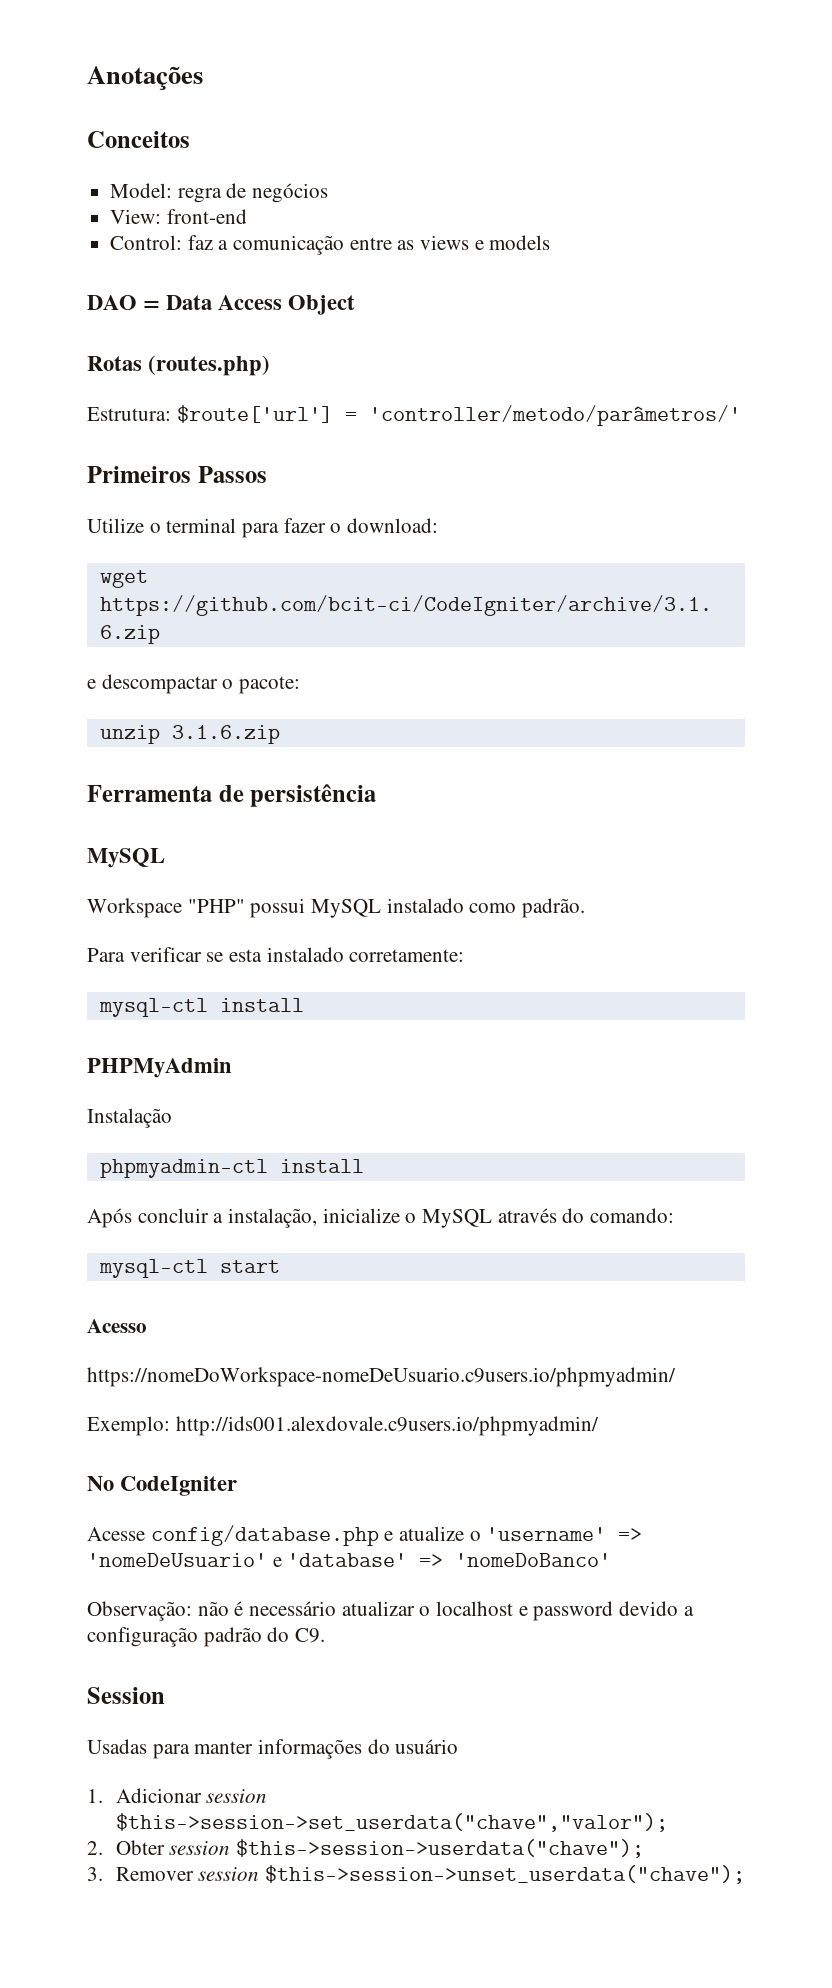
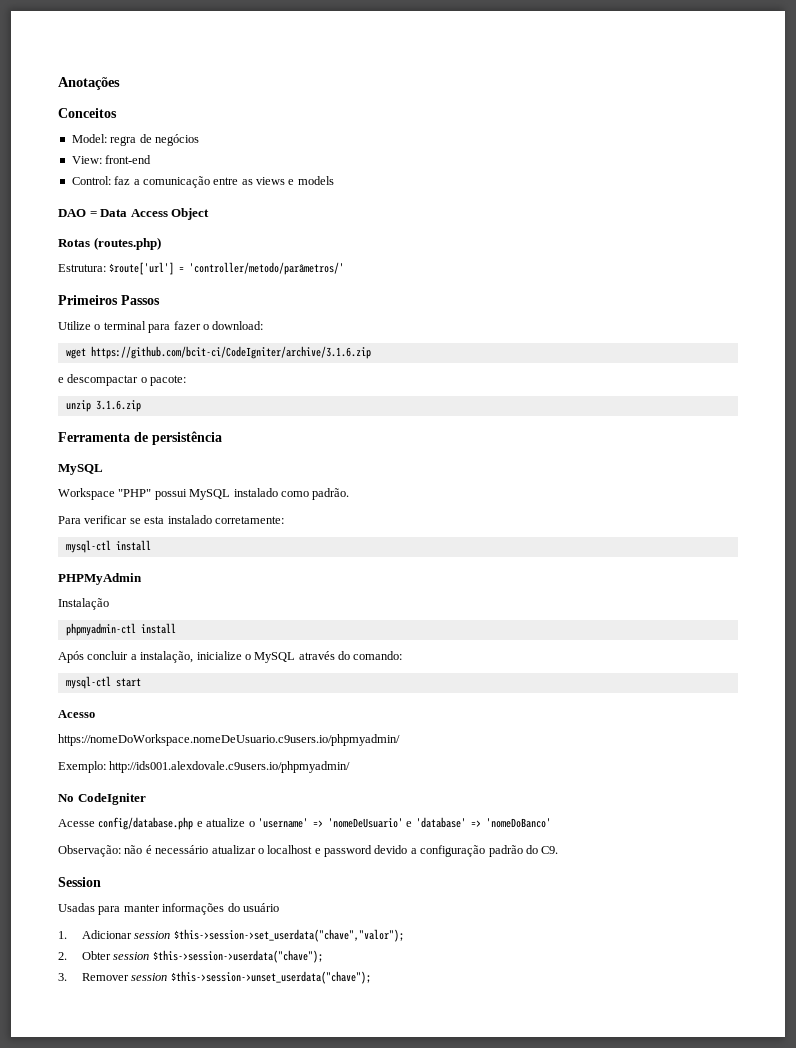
[87,1367,676,1387] https://nomeDoWorkspace-nomeDeUsuario.c9users.io/phpmyadmin/ -> [58,734,400,746] https://nomeDoWorkspace.nomeDeUsuario.c9users.io/phpmyadmin/

